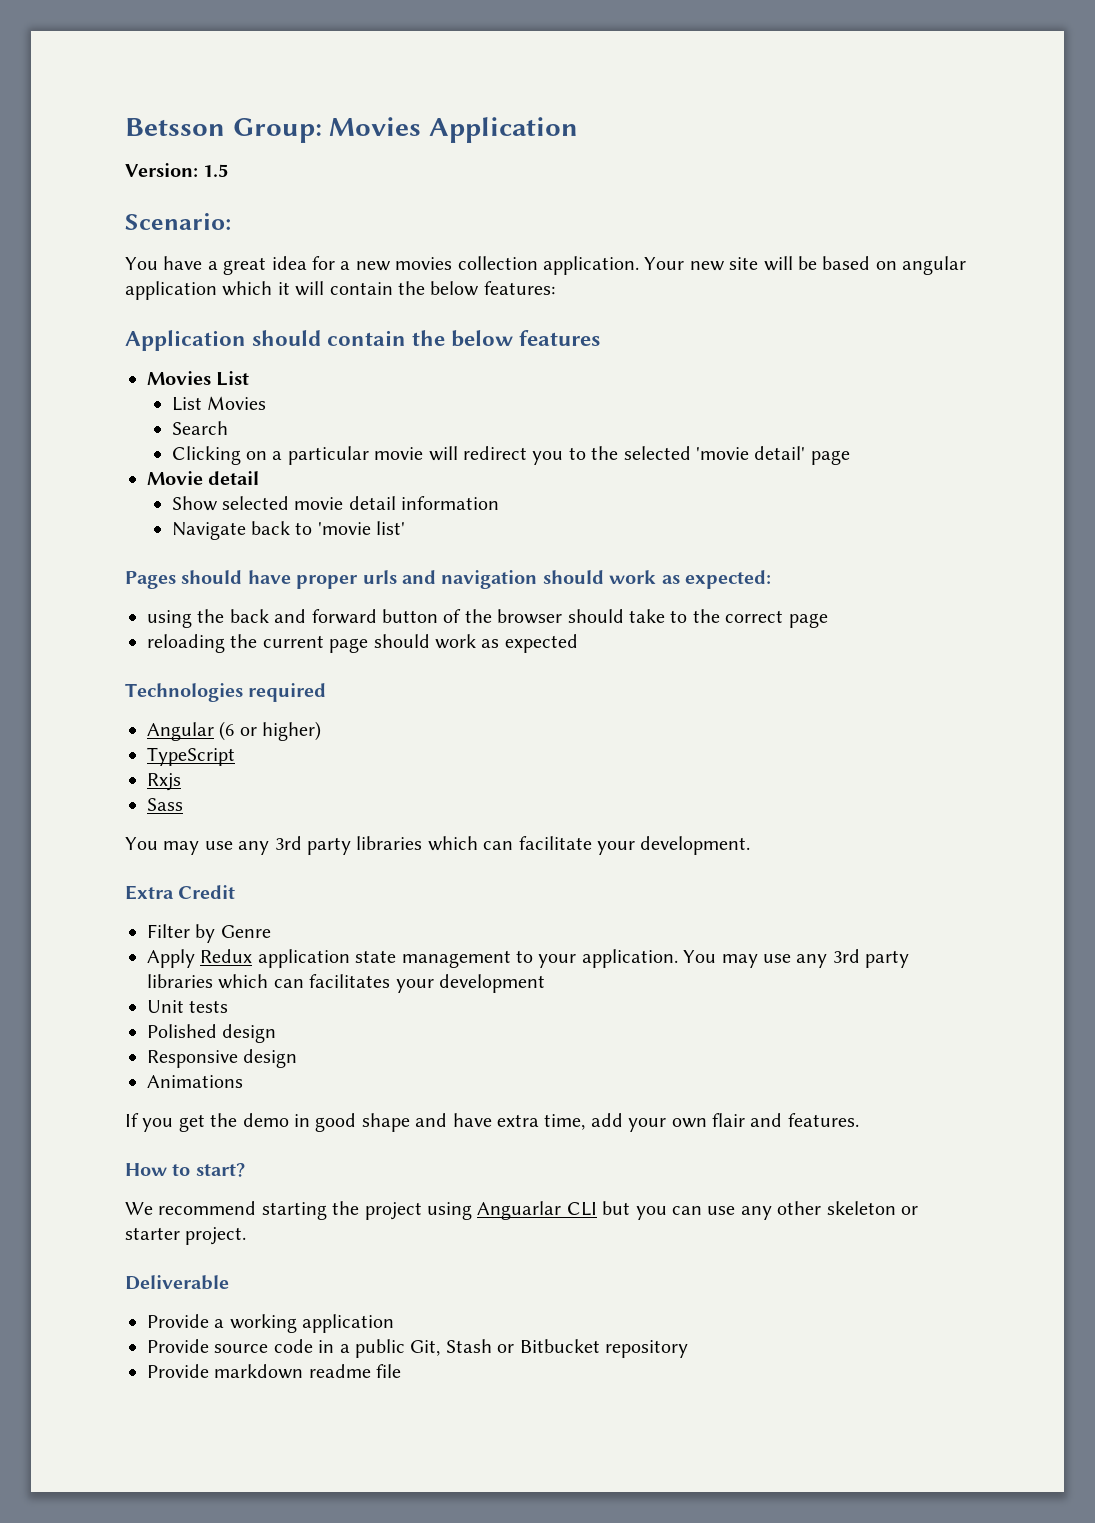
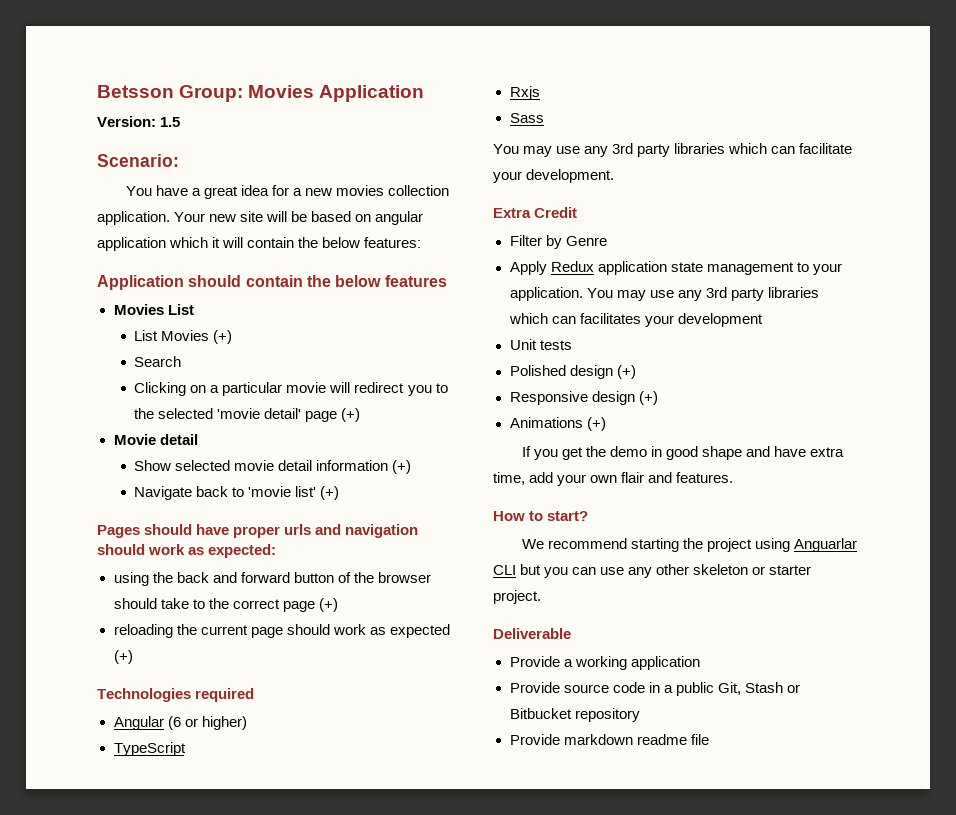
(266, 403) none -> [213,330,233,344] (+)
(850, 457) none -> [341,408,361,422] (+)
(500, 503) none -> [392,460,412,474] (+)
(406, 528) none -> [320,486,340,500] (+)
(828, 620) none -> [318,598,338,612] (+)
(578, 643) none -> [113,650,133,664] (+)
(277, 1033) none -> [616,365,636,379] (+)
(298, 1058) none -> [638,391,658,405] (+)
(243, 1081) none -> [586,417,606,431] (+)

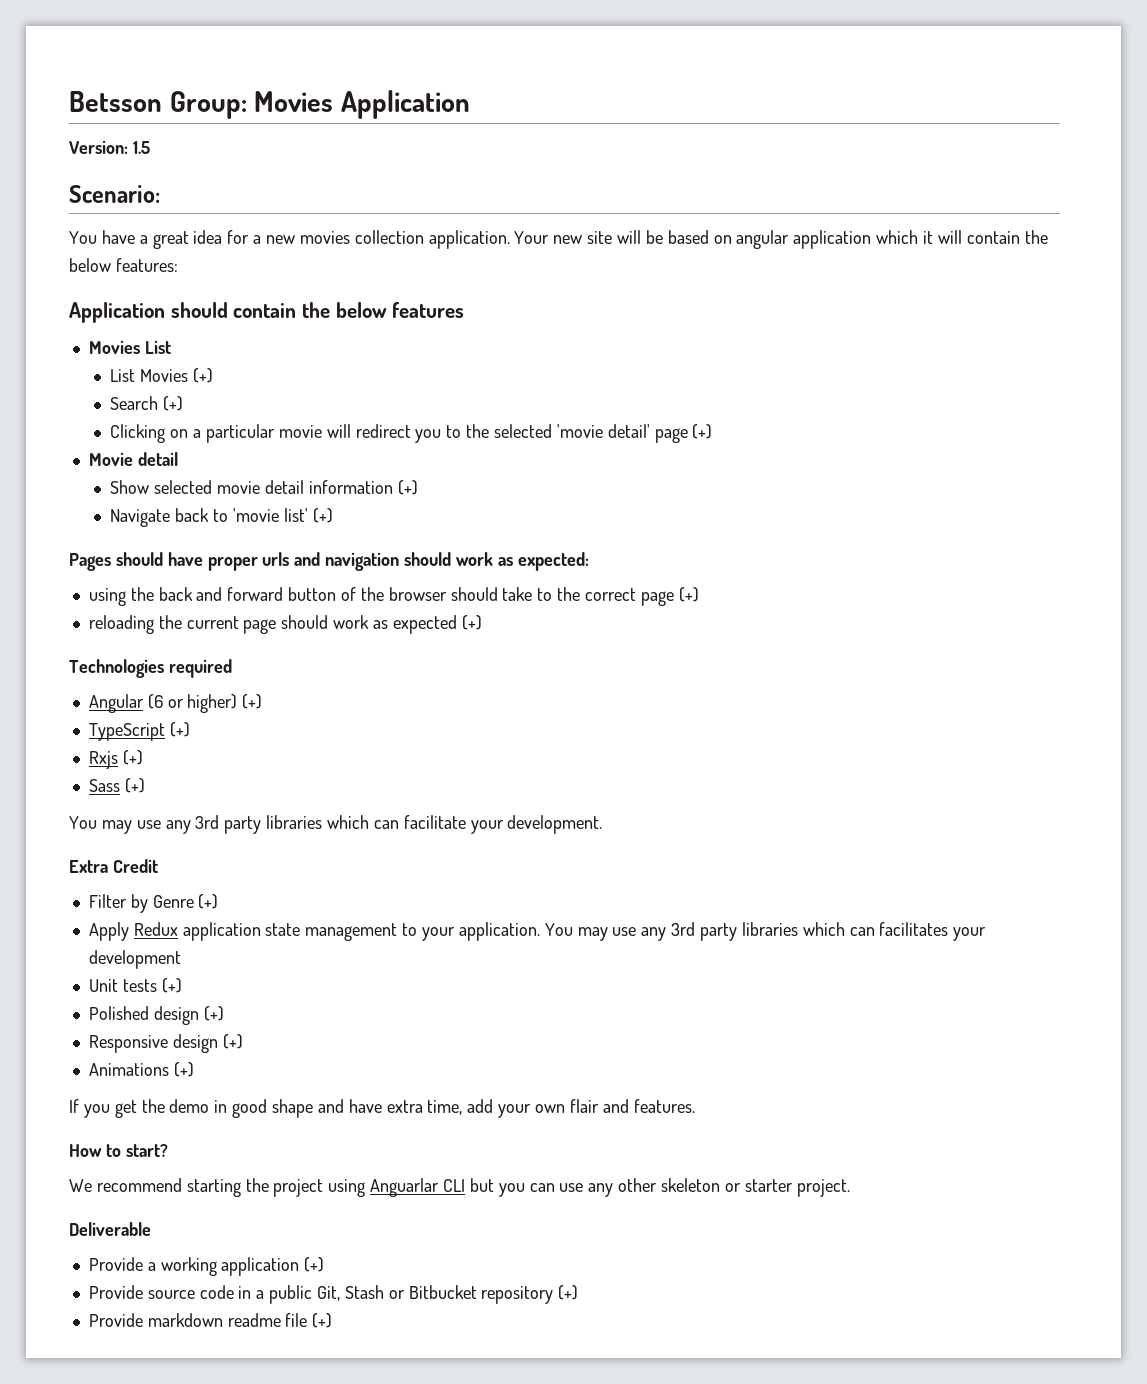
(182, 361) none -> [163,396,184,411] (+)
(247, 723) none -> [242,694,263,709] (+)
(186, 749) none -> [169,722,190,737] (+)
(540, 93) none -> [122,750,143,765] (+)
(544, 118) none -> [124,778,145,793] (+)
(607, 241) none -> [198,894,219,909] (+)
(572, 345) none -> [161,978,182,993] (+)
(700, 663) none -> [304,1257,325,1272] (+)
(640, 715) none -> [558,1285,579,1300] (+)
(709, 739) none -> [312,1313,333,1328] (+)

